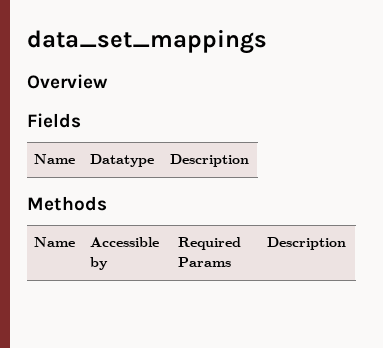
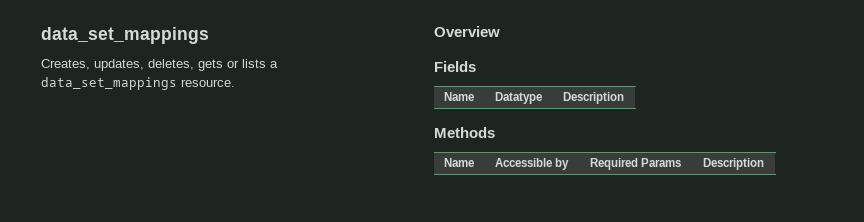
[27,29,267,54] data_set_mappings -> [41,27,209,44] [41,59,278,71] [41,77,235,90] data_set_mappings // Creates, updates, deletes, gets or lists a data_set_mappings resource.

